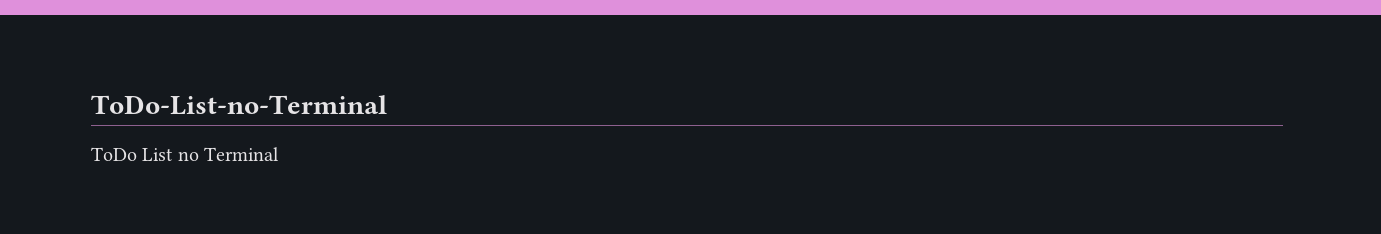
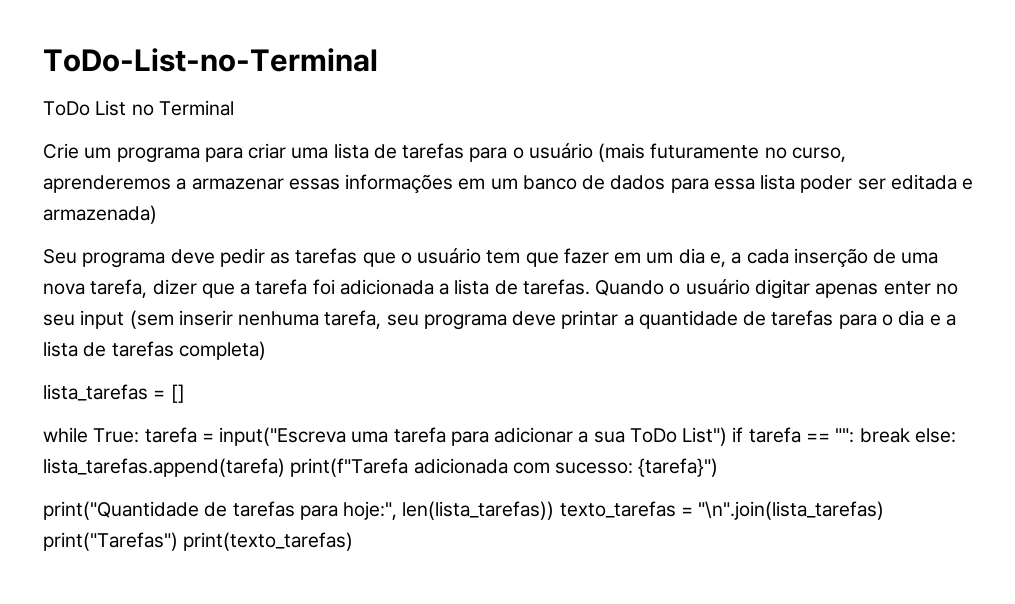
(280, 154) none -> [43,143,846,163] [43,174,974,194] [43,205,157,224] [43,248,939,268] [43,279,958,299] [43,310,956,330] [43,341,266,360] [43,384,185,403] [43,427,956,446] [43,458,719,477] [43,501,885,520] [43,532,354,551] // Crie um programa para criar uma lista de tarefas para o usuário (mais futuramente no curso, aprenderemos a armazenar essas informações em um banco de dados para essa lista poder ser editada e armazenada) // Seu programa deve pedir as tarefas que o usuário tem que fazer em um dia e, a cada inserção de uma nova tarefa, dizer que a tarefa foi adicionada a lista de tarefas. Quando o usuário digitar apenas enter no seu input (sem inserir nenhuma tarefa, seu programa deve printar a quantidade de tarefas para o dia e a lista de tarefas completa) // lista_tarefas = [] // while True: tarefa = input("Escreva uma tarefa para adicionar a sua ToDo List") if tarefa == "": break else: lista_tarefas.append(tarefa) print(f"Tarefa adicionada com sucesso: {tarefa}") // print("Quantidade de tarefas para hoje:", len(lista_tarefas)) texto_tarefas = "\n".join(lista_tarefas) print("Tarefas") print(texto_tarefas)

